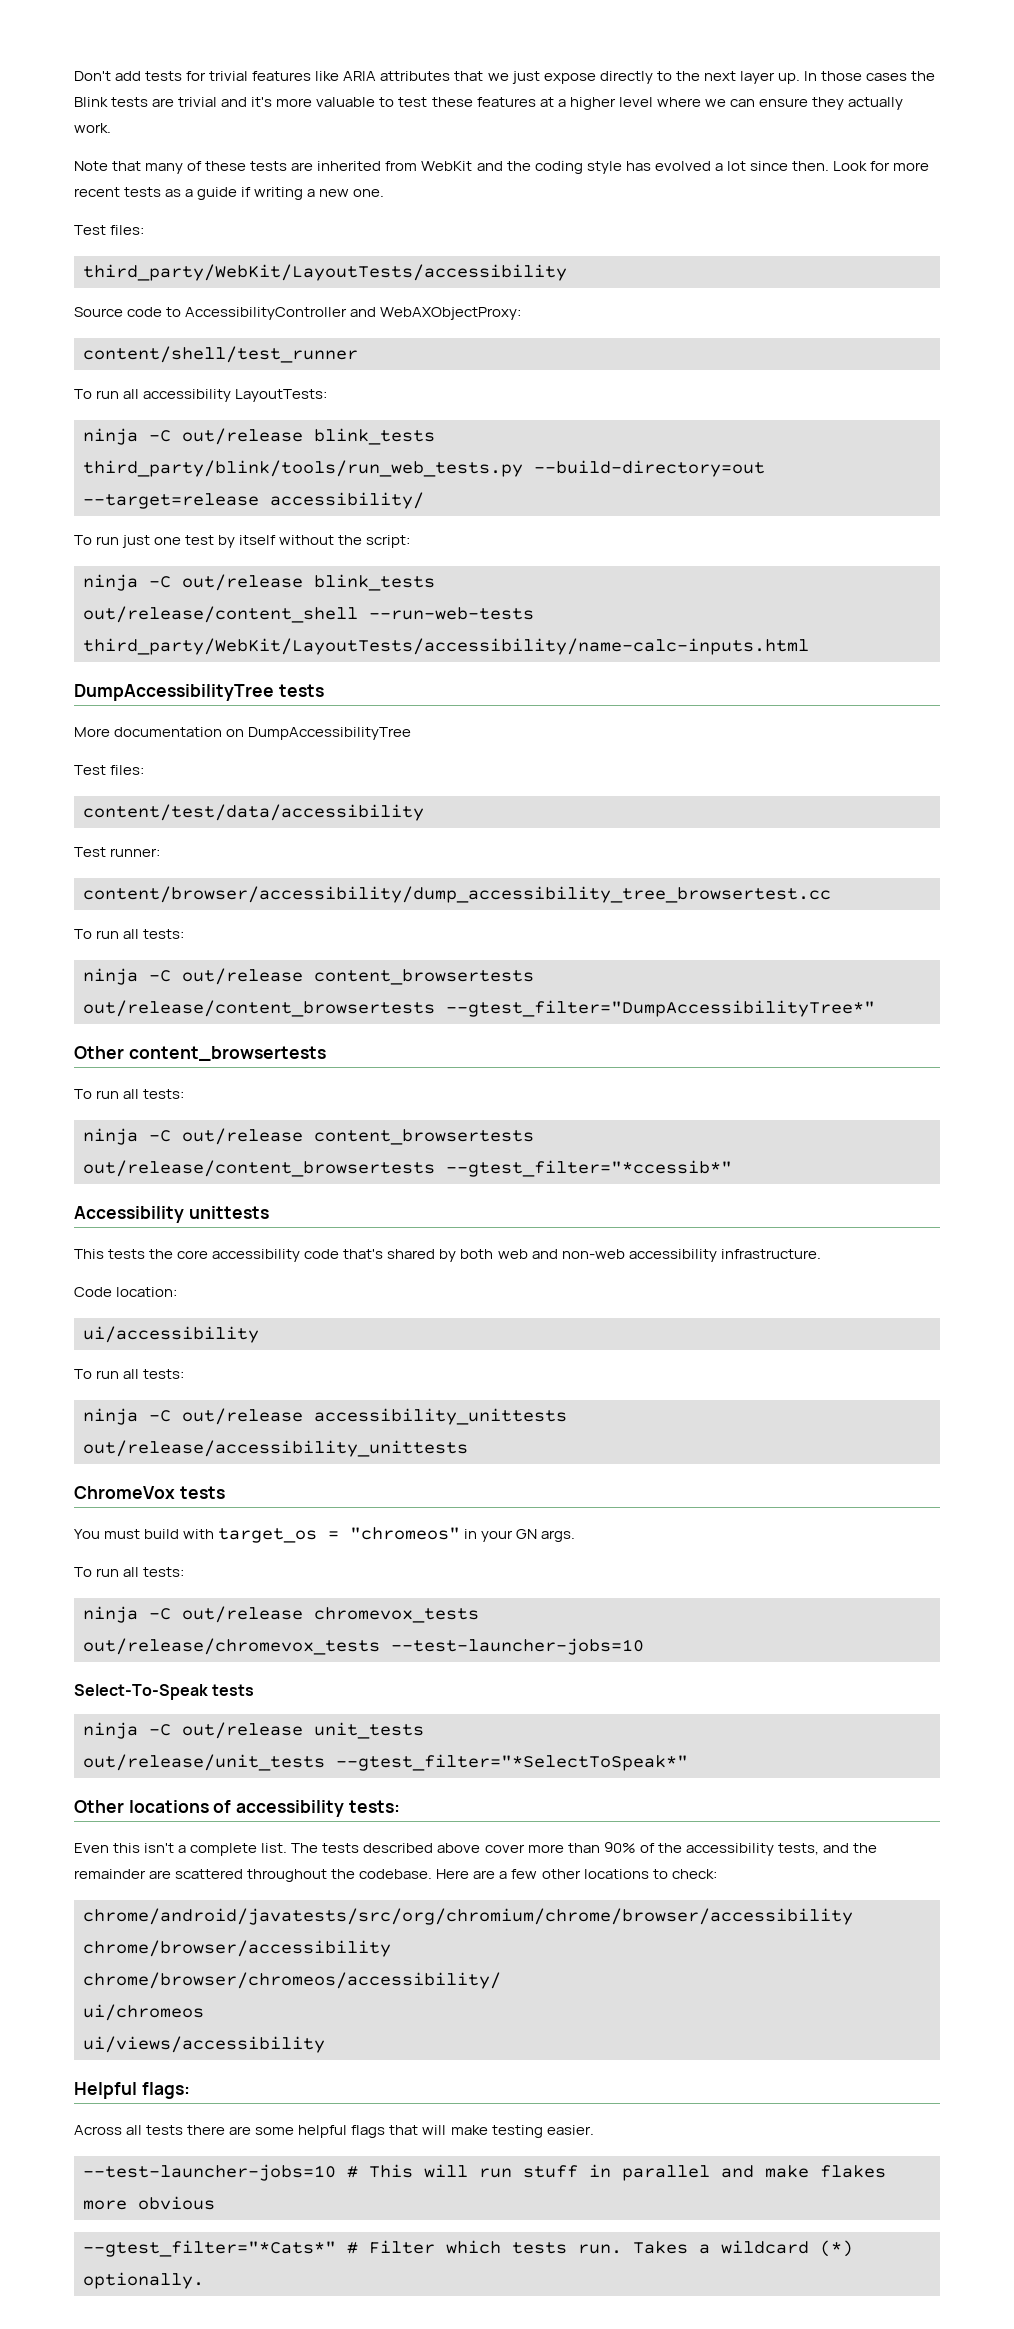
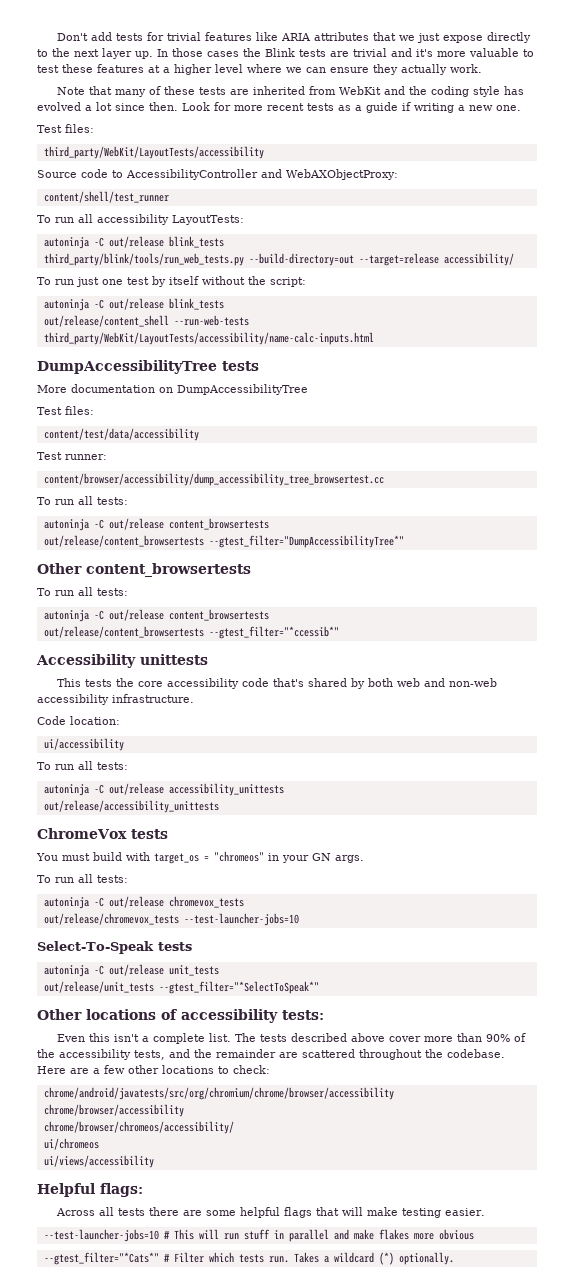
[83,428,138,445] ninja -> [43,237,89,249] autoninja
[83,574,138,591] ninja -> [43,299,89,311] autoninja
[83,968,138,985] ninja -> [43,519,89,531] autoninja
[83,1128,138,1145] ninja -> [43,610,89,622] autoninja
[83,1408,138,1425] ninja -> [43,784,89,796] autoninja
[83,1606,138,1623] ninja -> [43,897,89,909] autoninja
[83,1722,138,1739] ninja -> [43,965,89,977] autoninja

